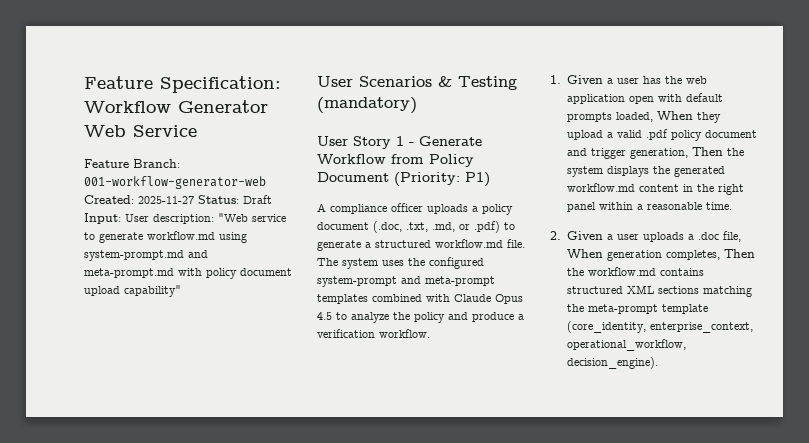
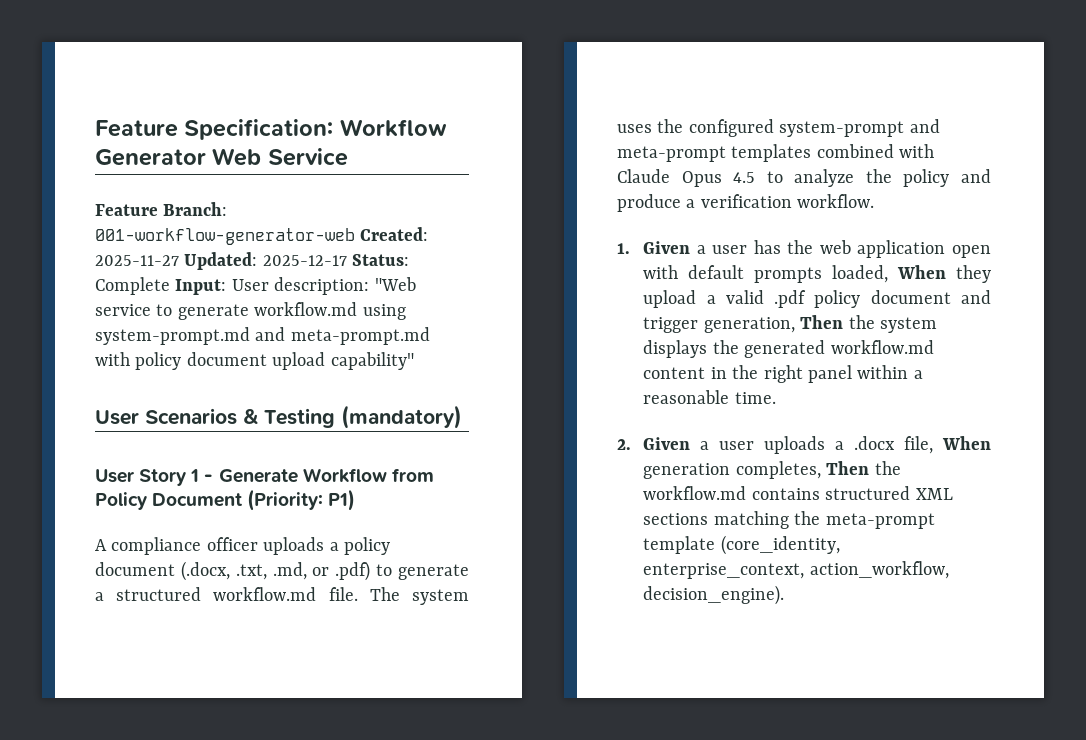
[198,195,272,204] Status: Draft -> [184,252,410,270] [95,277,170,295] Updated: 2025-12-17 Status: Complete
[373,221,402,233] (.doc, -> [180,561,230,581] (.docx,
[697,232,719,240] .doc -> [854,436,896,450] .docx
[566,339,686,351] operational_workflow, -> [809,561,949,579] action_workflow,

